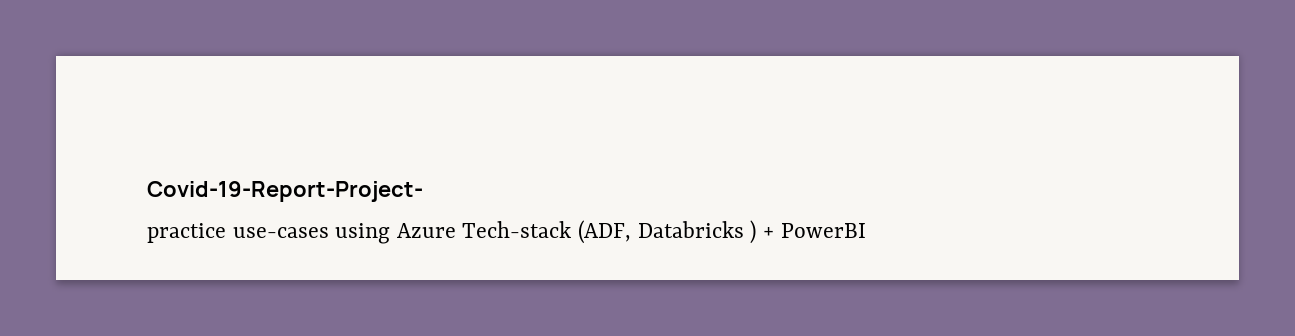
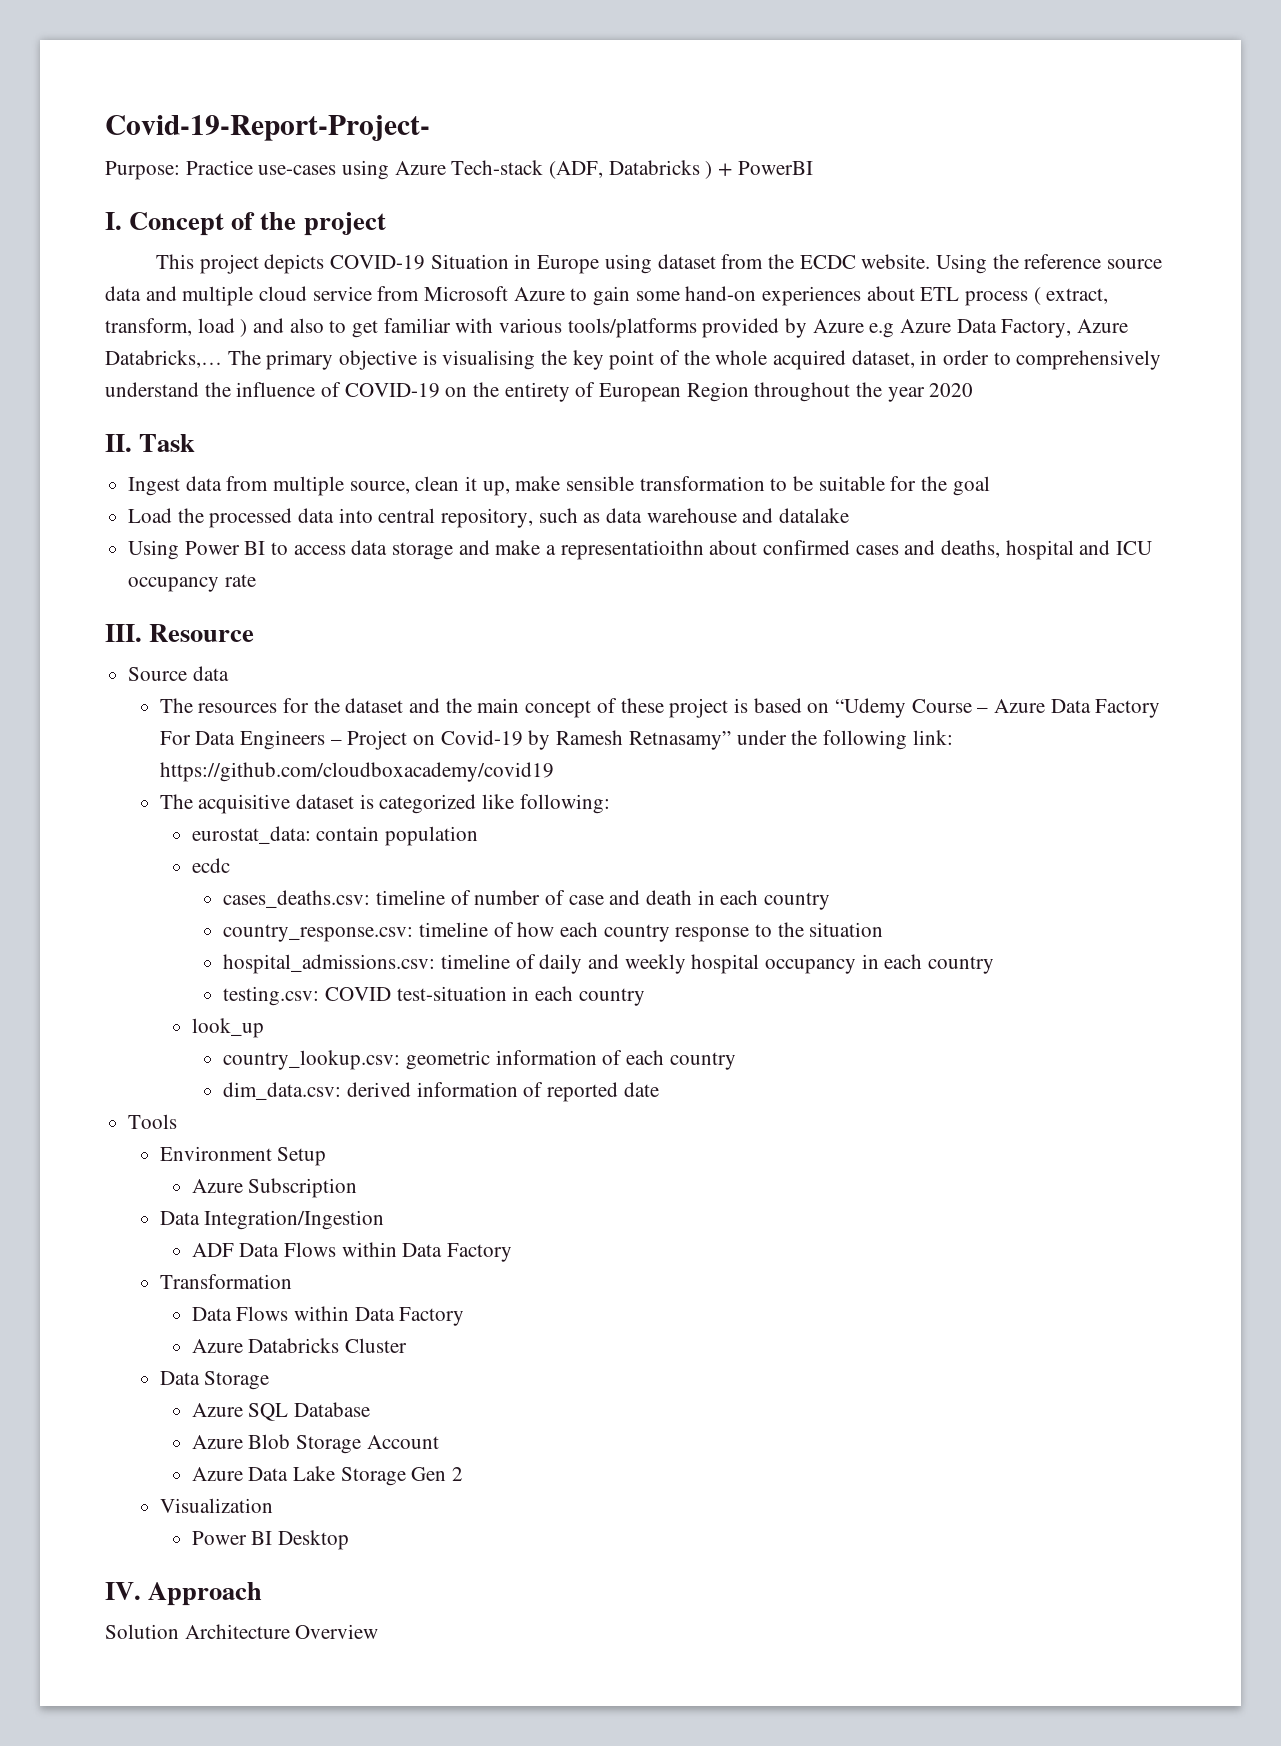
[147,223,226,243] practice -> [105,160,253,180] Purpose: Practice
(866, 230) none -> [105,212,386,236] [156,254,1162,274] [105,286,1109,306] [105,318,1129,338] [105,350,1162,370] [105,382,974,402] [105,434,196,452] [128,476,990,496] [128,508,850,528] [128,540,1153,560] [128,574,256,592] [105,624,255,642] [128,666,229,681] [159,698,1161,718] [159,730,953,750] [159,762,554,782] [159,794,610,814] [191,826,478,846] [191,858,230,873] [223,890,830,910] [223,922,884,942] [223,954,994,974] [223,986,645,1006] [191,1018,264,1038] [223,1050,736,1070] [223,1082,659,1102] [128,1114,178,1129] [159,1146,327,1166] [191,1178,358,1198] [159,1210,385,1230] [191,1242,512,1262] [159,1274,292,1289] [191,1306,465,1326] [191,1338,407,1353] [159,1371,270,1390] [191,1402,370,1421] [191,1434,439,1454] [191,1466,463,1486] [159,1498,273,1513] [191,1530,349,1550] [105,1582,263,1606] [105,1624,379,1639] // I. Concept of the project // This project depicts COVID-19 Situation in Europe using dataset from the ECDC website. Using the reference source data and multiple cloud service from Microsoft Azure to gain some hand-on experiences about ETL process ( extract, transform, load ) and also to get familiar with various tools/platforms provided by Azure e.g Azure Data Factory, Azure Databricks,… The primary objective is visualising the key point of the whole acquired dataset, in order to comprehensively understand the influence of COVID-19 on the entirety of European Region throughout the year 2020 // II. Task // Ingest data from multiple source, clean it up, make sensible transformation to be suitable for the goal // Load the processed data into central repository, such as data warehouse and datalake // Using Power BI to access data storage and make a representatioithn about confirmed cases and deaths, hospital and ICU occupancy rate // III. Resource // Source data // The resources for the dataset and the main concept of these project is based on “Udemy Course – Azure Data Factory For Data Engineers – Project on Covid-19 by Ramesh Retnasamy” under the following link: https://github.com/cloudboxacademy/covid19 // The acquisitive dataset is categorized like following: // eurostat_data: contain population // ecdc // cases_deaths.csv: timeline of number of case and death in each country // country_response.csv: timeline of how each country response to the situation // hospital_admissions.csv: timeline of daily and weekly hospital occupancy in each country // testing.csv: COVID test-situation in each country // look_up // country_lookup.csv: geometric information of each country // dim_data.csv: derived information of reported date // Tools // Environment Setup // Azure Subscription // Data Integration/Ingestion // ADF Data Flows within Data Factory // Transformation // Data Flows within Data Factory // Azure Databricks Cluster // Data Storage // Azure SQL Database // Azure Blob Storage Account // Azure Data Lake Storage Gen 2 // Visualization // Power BI Desktop // IV. Approach // Solution Architecture Overview

